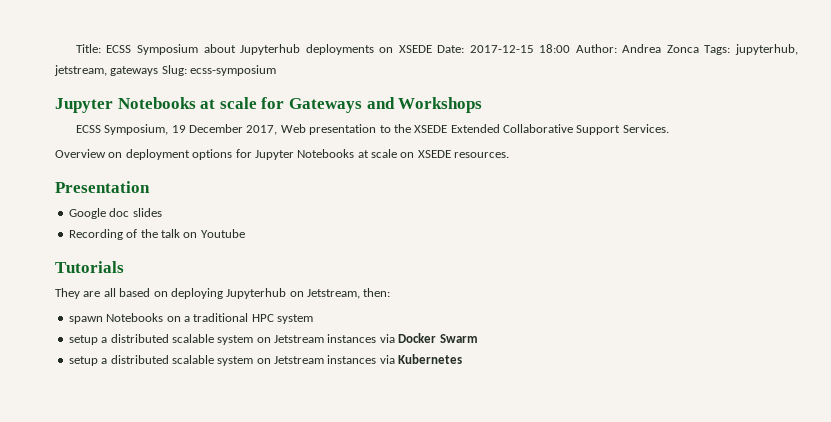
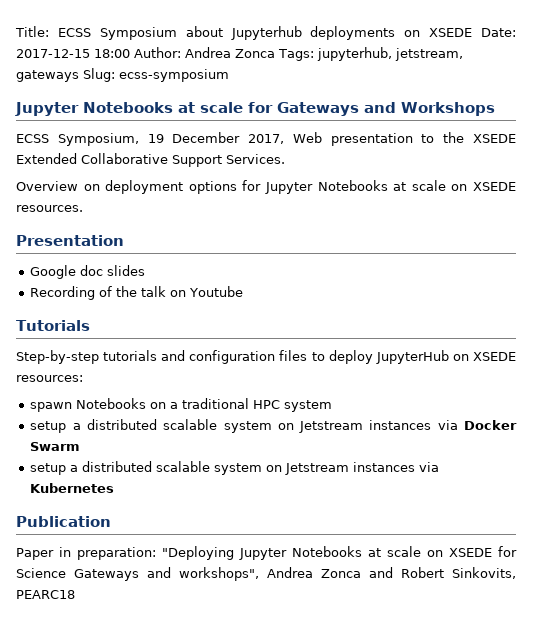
[55,288,391,299] They are all based on deploying Jupyterhub on Jetstream, then: -> [16,350,516,364] [16,375,83,382] Step-by-step tutorials and configuration files to deploy JupyterHub on XSEDE resources:
(463, 359) none -> [16,516,111,527] [16,546,517,560] [16,567,516,581] [16,590,75,599] // Publication // Paper in preparation: "Deploying Jupyter Notebooks at scale on XSEDE for Science Gateways and workshops", Andrea Zonca and Robert Sinkovits, PEARC18

